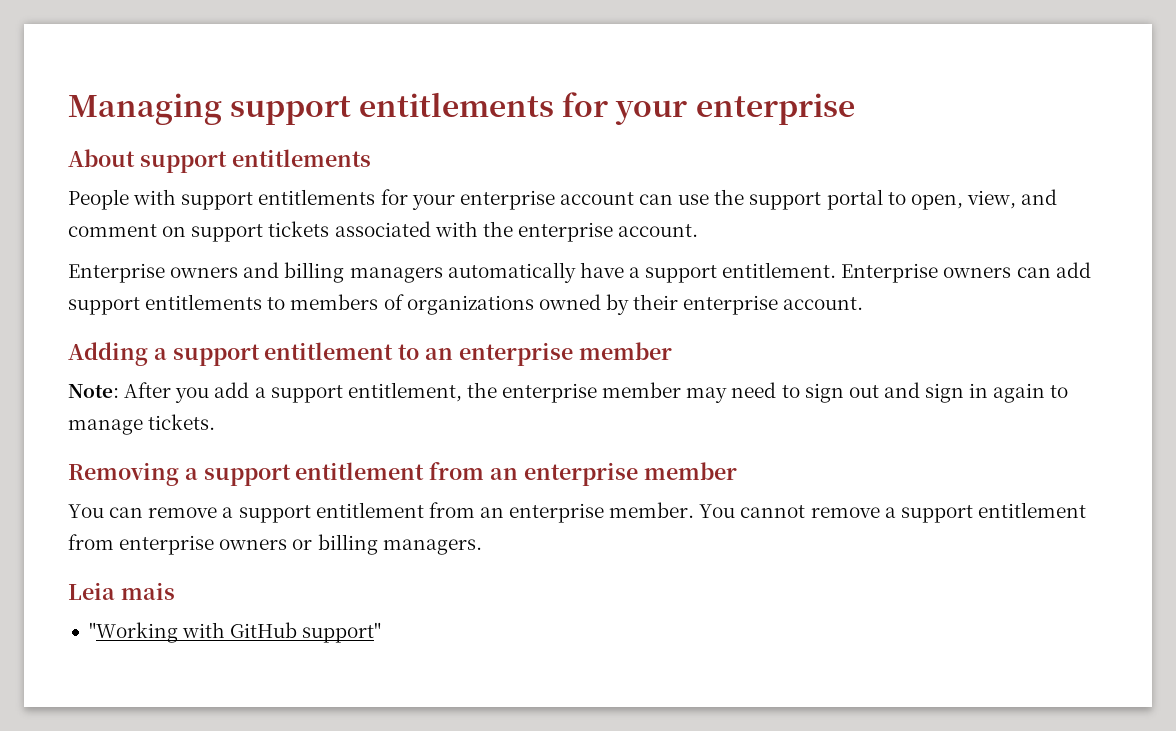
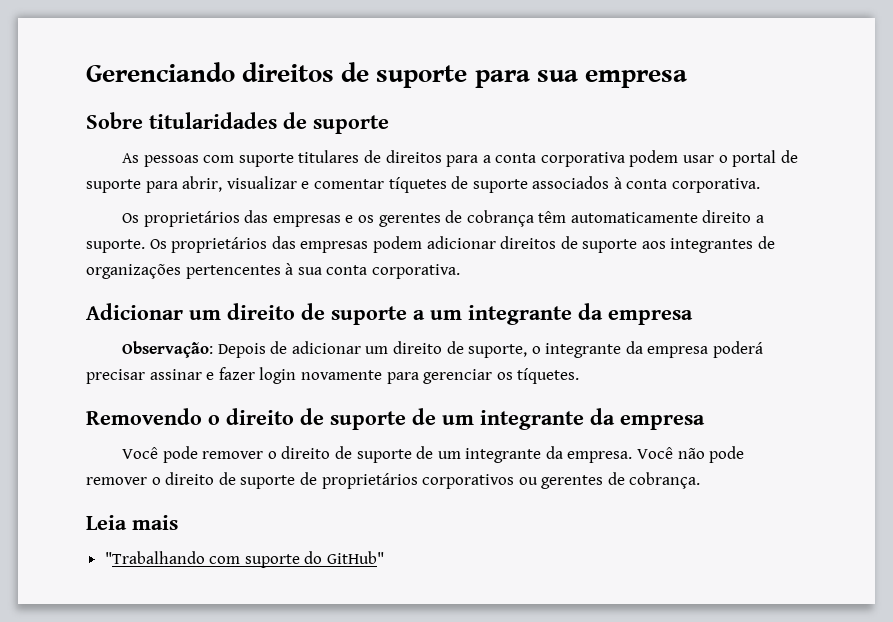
[68,92,855,125] [68,149,371,173] [68,189,1058,210] [68,221,699,242] [68,262,1091,283] [68,294,864,315] [68,342,672,366] [68,382,1069,403] [68,414,216,435] [68,462,737,486] [68,502,1086,523] [68,534,482,555] [68,582,175,600] [88,622,382,643] Managing support entitlements for your enterprise // About support entitlements // People with support entitlements for your enterprise account can use the support portal to open, view, and comment on support tickets associated with the enterprise account. // Enterprise owners and billing managers automatically have a support entitlement. Enterprise owners can add support entitlements to members of organizations owned by their enterprise account. // Adding a support entitlement to an enterprise member // Note: After you add a support entitlement, the enterprise member may need to sign out and sign in again to manage tickets. // Removing a support entitlement from an enterprise member // You can remove a support entitlement from an enterprise member. You cannot remove a support entitlement from enterprise owners or billing managers. // Leia mais // "Working with GitHub support" -> [86,62,687,88] [86,112,389,134] [121,150,798,167] [86,176,761,193] [121,210,765,227] [86,236,776,253] [86,263,460,279] [86,303,693,325] [121,341,764,358] [86,367,580,384] [86,408,705,430] [121,446,745,463] [86,472,701,489] [86,515,178,530] [104,551,385,568] Gerenciando direitos de suporte para sua empresa // Sobre titularidades de suporte // As pessoas com suporte titulares de direitos para a conta corporativa podem usar o portal de suporte para abrir, visualizar e comentar tíquetes de suporte associados à conta corporativa. // Os proprietários das empresas e os gerentes de cobrança têm automaticamente direito a suporte. Os proprietários das empresas podem adicionar direitos de suporte aos integrantes de organizações pertencentes à sua conta corporativa. // Adicionar um direito de suporte a um integrante da empresa // Observação: Depois de adicionar um direito de suporte, o integrante da empresa poderá precisar assinar e fazer login novamente para gerenciar os tíquetes. // Removendo o direito de suporte de um integrante da empresa // Você pode remover o direito de suporte de um integrante da empresa. Você não pode remover o direito de suporte de proprietários corporativos ou gerentes de cobrança. // Leia mais // "Trabalhando com suporte do GitHub"

